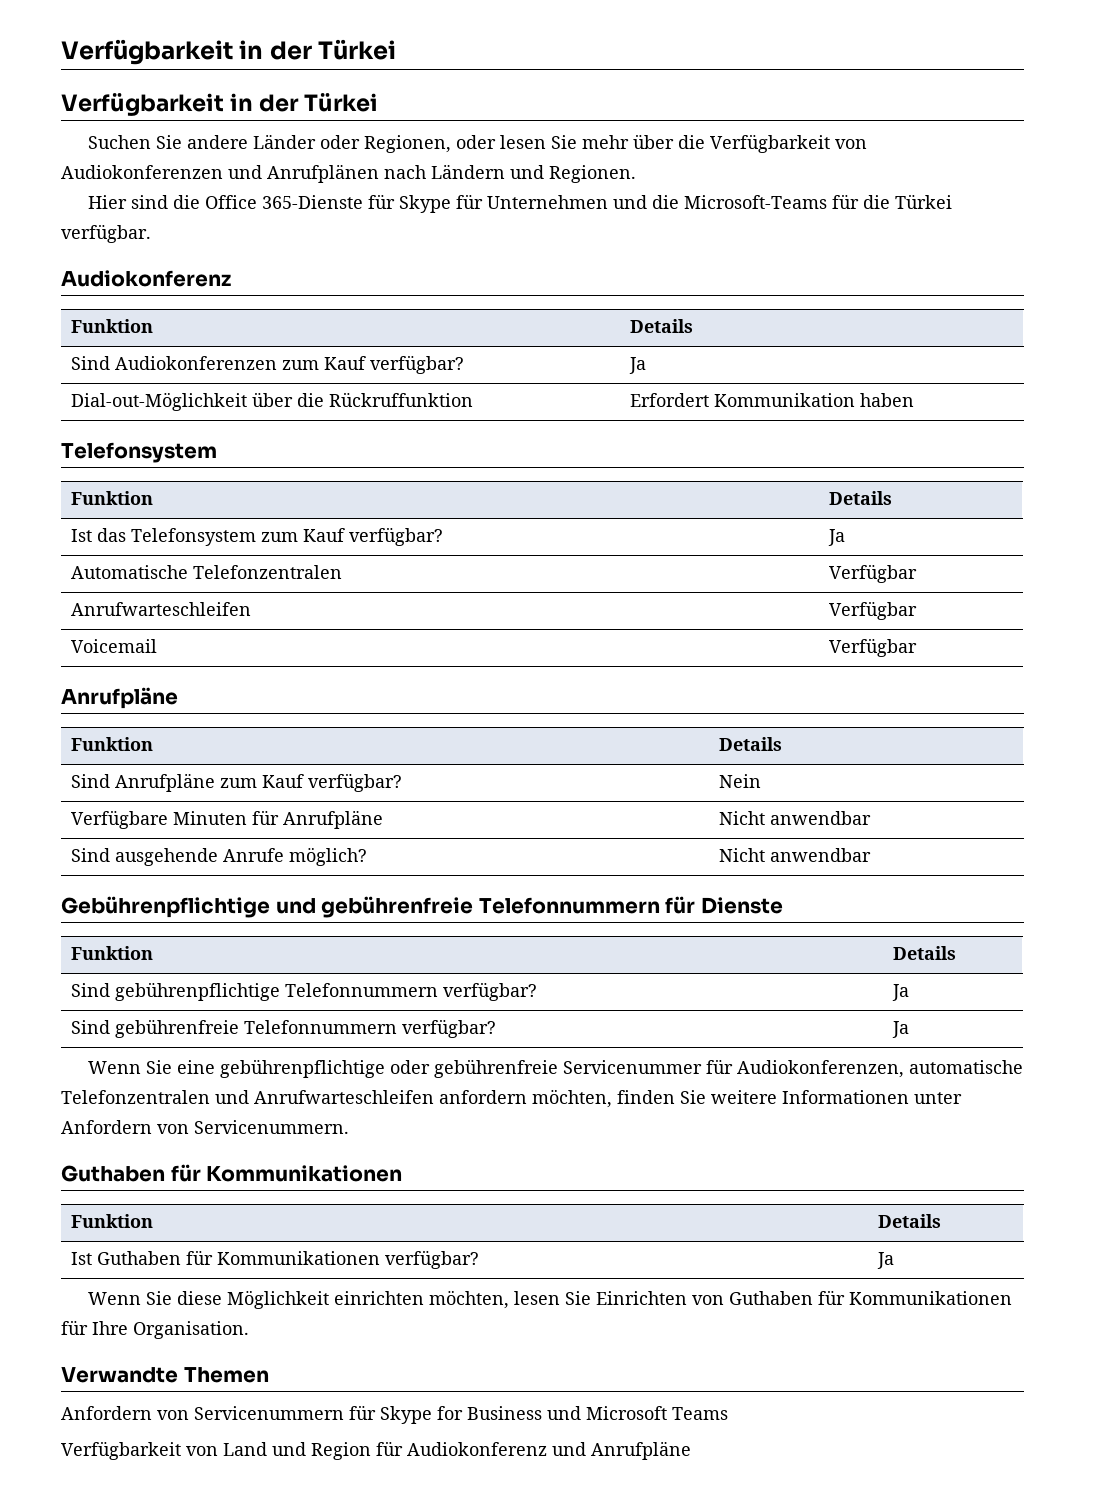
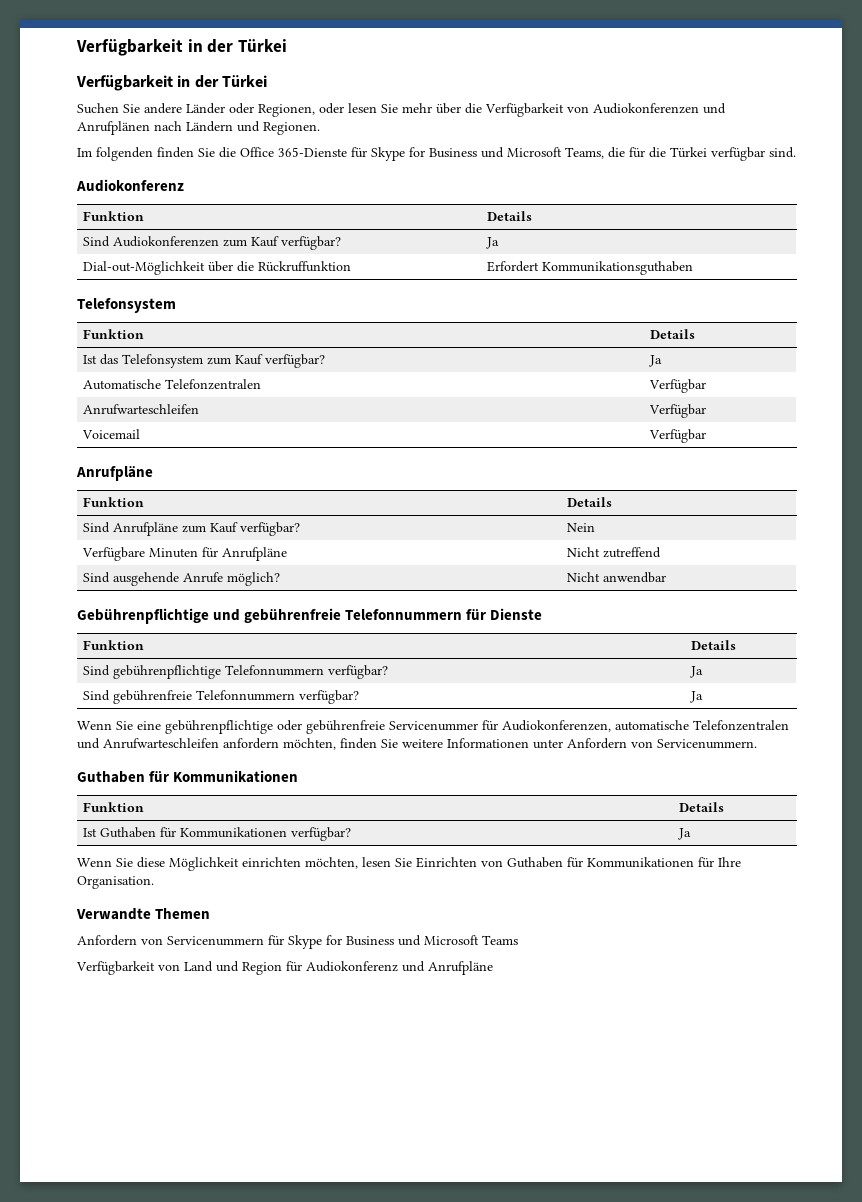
[88,195,169,209] Hier sind -> [77,147,215,161] Im folgenden finden Sie
[456,194,828,209] für Unternehmen und die Microsoft-Teams -> [409,147,625,159] for Business und Microsoft Teams, die
[61,224,151,243] verfügbar. -> [711,147,796,161] verfügbar sind.
[713,393,914,407] Kommunikation haben -> [542,261,694,275] Kommunikationsguthaben
[769,811,871,825] anwendbar -> [603,547,662,558] zutreffend

